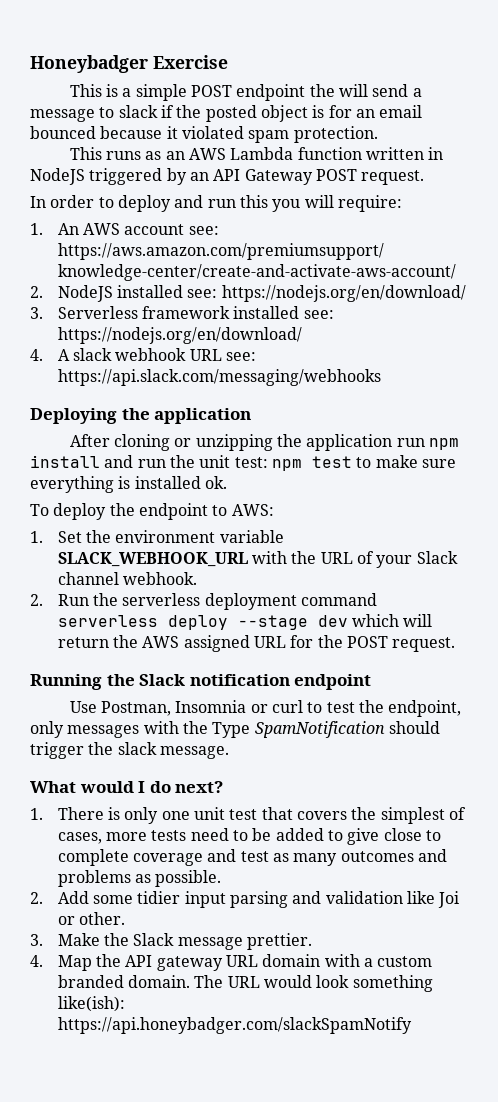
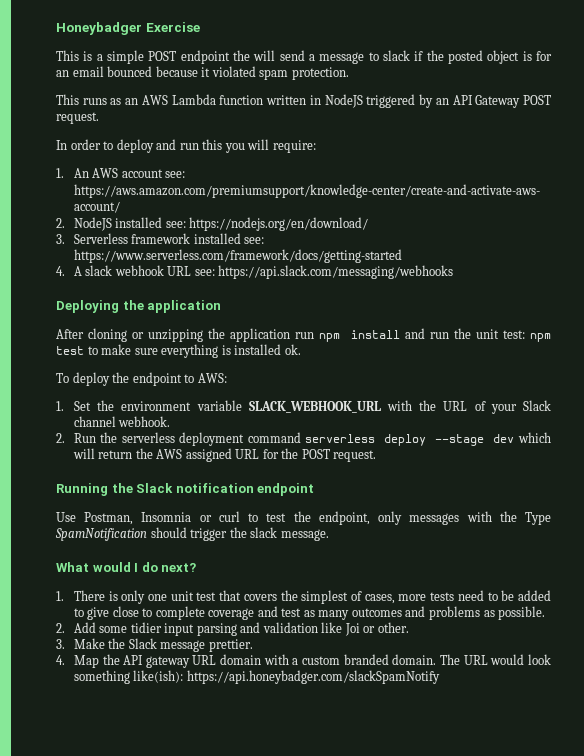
[57,327,302,344] https://nodejs.org/en/download/ -> [73,249,402,263] https://www.serverless.com/framework/docs/getting-started

